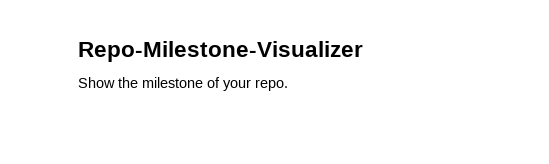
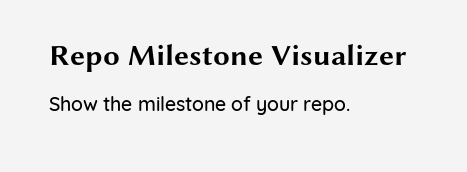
[78,41,363,62] Repo-Milestone-Visualizer -> [49,44,408,72] Repo Milestone Visualizer

